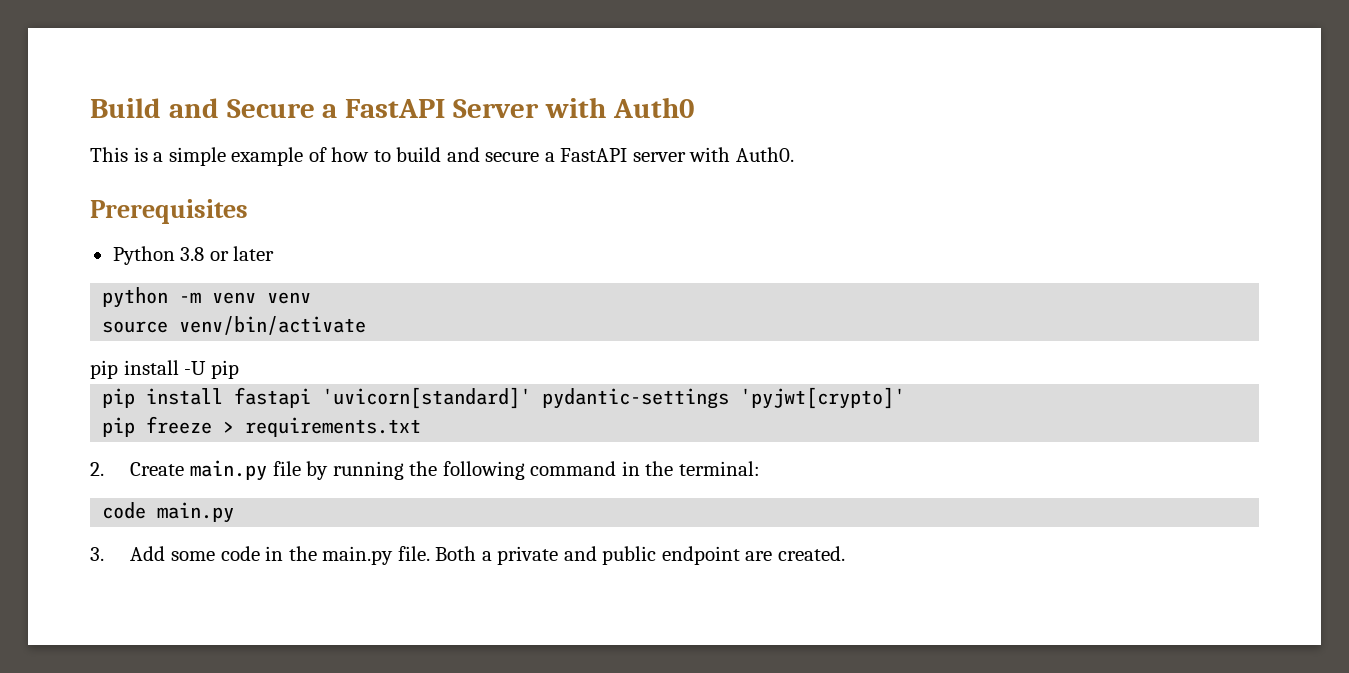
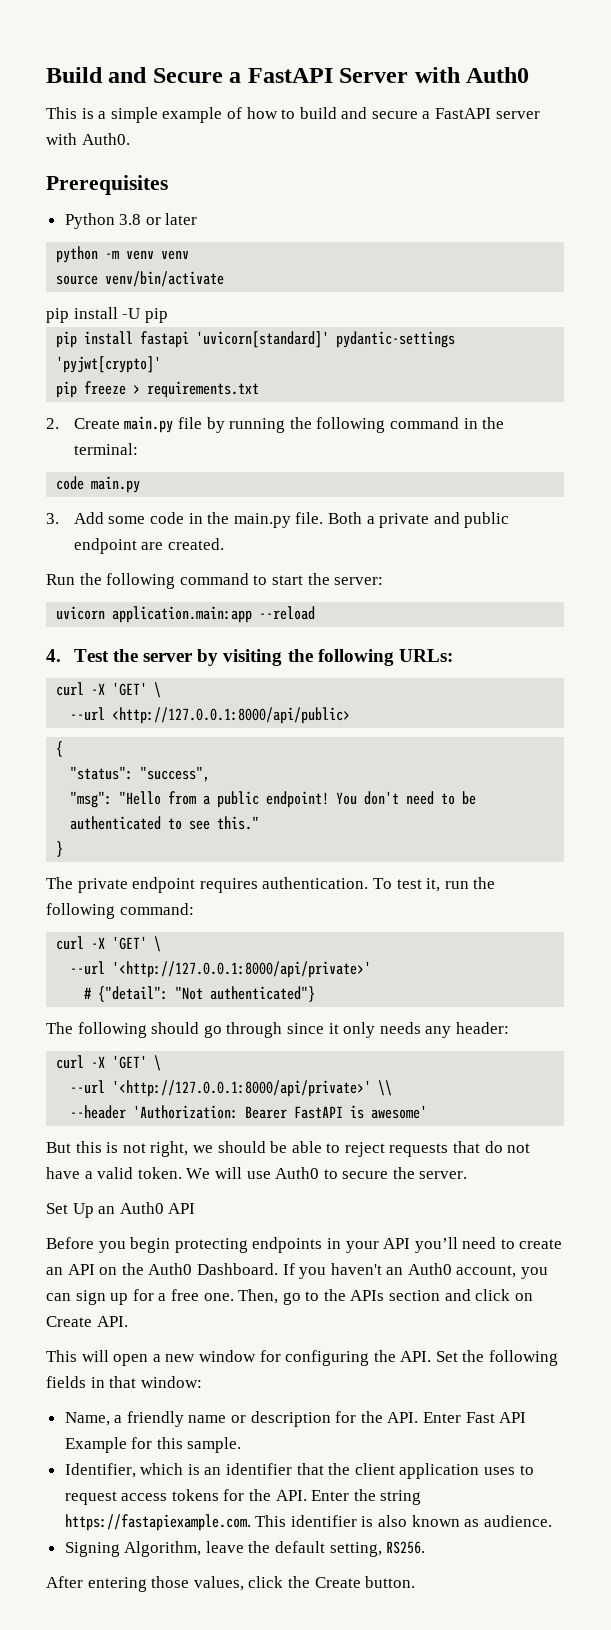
(845, 553) none -> [46,573,384,589] [56,606,316,623] [46,649,453,666] [56,682,162,698] [70,707,351,724] [56,741,64,757] [70,766,211,782] [70,791,477,808] [70,816,260,830] [56,841,64,857] [46,877,496,893] [46,903,194,919] [56,936,162,952] [70,961,372,978] [84,986,316,1002] [46,1022,509,1038] [56,1055,162,1071] [70,1080,393,1097] [70,1105,428,1119] [46,1141,531,1157] [46,1167,468,1179] [46,1202,196,1218] [46,1237,563,1253] [46,1263,549,1279] [46,1289,533,1305] [46,1316,128,1327] [46,1350,559,1366] [46,1376,202,1388] [64,1411,527,1427] [64,1437,242,1453] [64,1463,534,1479] [64,1489,422,1505] [64,1514,552,1531] [64,1541,426,1557] [46,1576,416,1592] // Run the following command to start the server: // uvicorn application.main:app --reload // 4. Test the server by visiting the following URLs: // curl -X 'GET' \ // --url <http://127.0.0.1:8000/api/public> // { // "status": "success", // "msg": "Hello from a public endpoint! You don't need to be authenticated to see this." // } // The private endpoint requires authentication. To test it, run the following command: // curl -X 'GET' \ // --url '<http://127.0.0.1:8000/api/private>' // # {"detail": "Not authenticated"} // The following should go through since it only needs any header: // curl -X 'GET' \ // --url '<http://127.0.0.1:8000/api/private>' \\ // --header 'Authorization: Bearer FastAPI is awesome' // But this is not right, we should be able to reject requests that do not have a valid token. We will use Auth0 to secure the server. // Set Up an Auth0 API // Before you begin protecting endpoints in your API you’ll need to create an API on the Auth0 Dashboard. If you haven't an Auth0 account, you can sign up for a free one. Then, go to the APIs section and click on Create API. // This will open a new window for configuring the API. Set the following fields in that window: // Name, a friendly name or description for the API. Enter Fast API Example for this sample. // Identifier, which is an identifier that the client application uses to request access tokens for the API. Enter the string https://fastapiexample.com. This identifier is also known as audience. // Signing Algorithm, leave the default setting, RS256. // After entering those values, click the Create button.

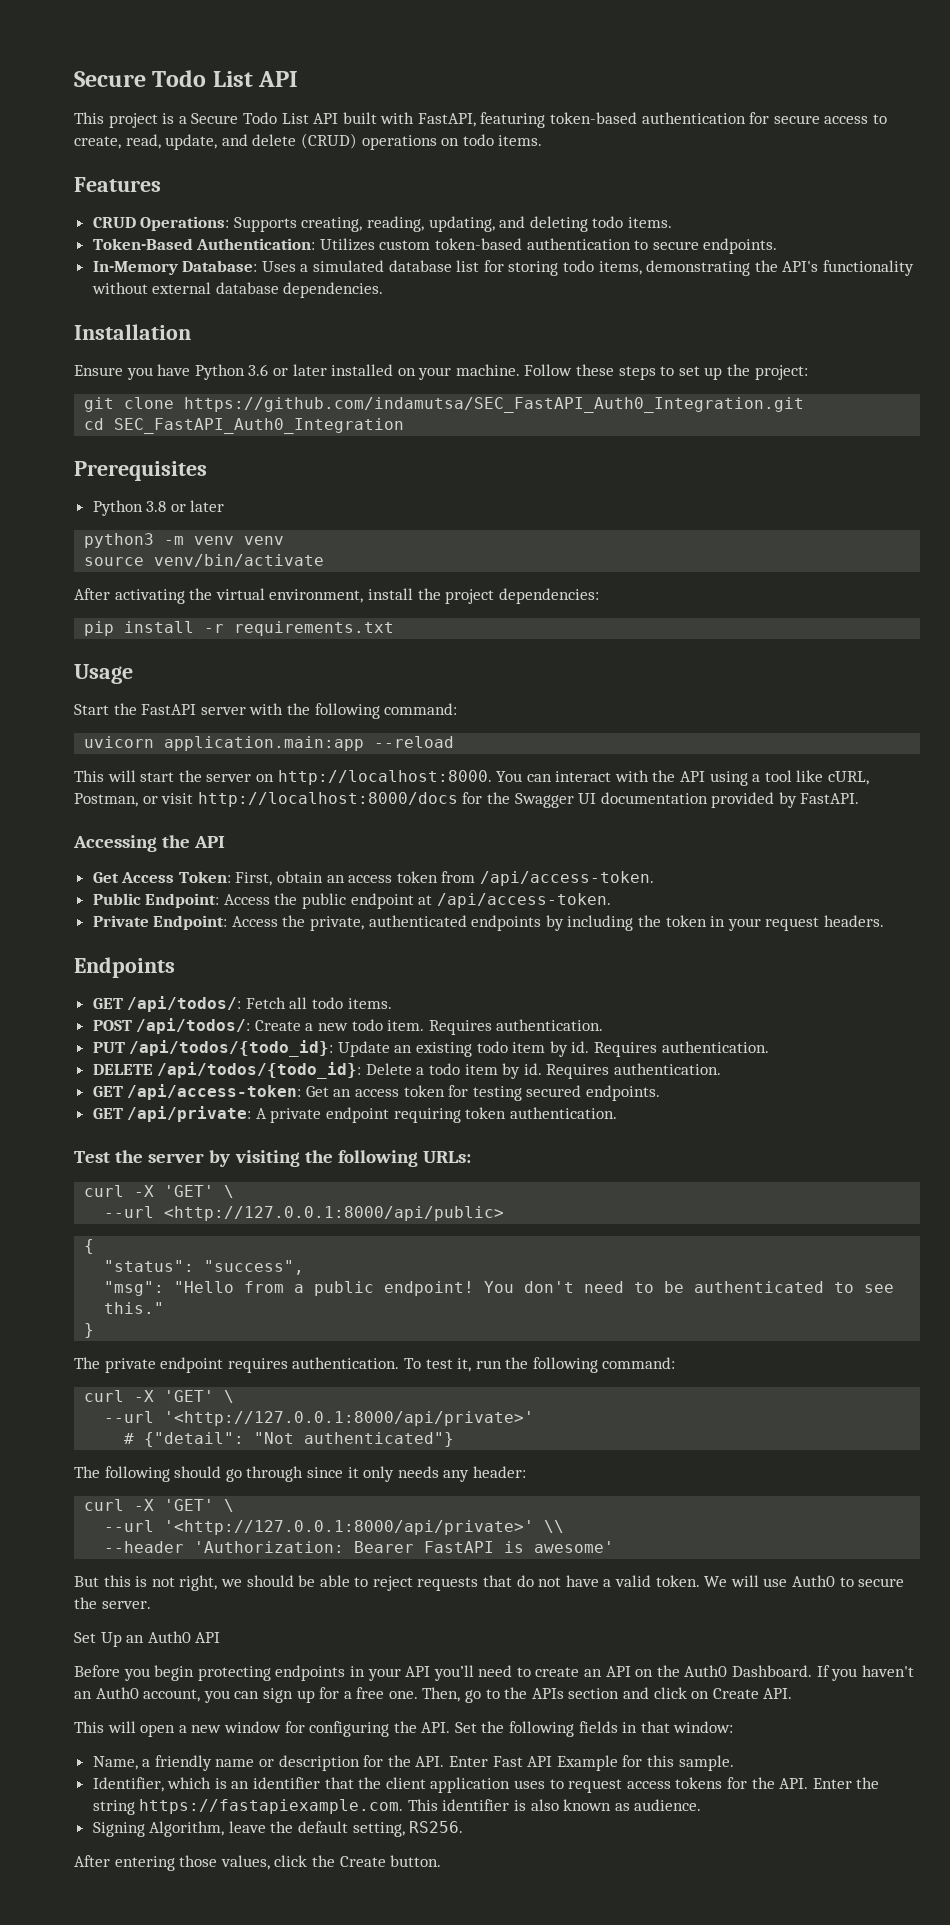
[46,67,530,83] [46,107,77,119] Build and Secure a FastAPI Server with Auth0 // This -> [74,70,299,87] [74,112,158,128] Secure Todo List API // This project
[110,107,540,123] [46,133,130,145] simple example of how to build and secure a FastAPI server with Auth0. -> [191,112,888,128] [74,133,543,150] [74,177,161,192] [92,216,673,232] [92,238,778,254] [92,260,914,276] [91,282,384,298] [74,324,191,340] [74,364,808,380] [84,397,805,413] [84,418,405,434] Secure Todo List API built with FastAPI, featuring token-based authentication for secure access to create, read, update, and delete (CRUD) operations on todo items. // Features // CRUD Operations: Supports creating, reading, updating, and deleting todo items. // Token-Based Authentication: Utilizes custom token-based authentication to secure endpoints. // In-Memory Database: Uses a simulated database list for storing todo items, demonstrating the API's functionality without external database dependencies. // Installation // Ensure you have Python 3.6 or later installed on your machine. Follow these steps to set up the project: // git clone https://github.com/indamutsa/SEC_FastAPI_Auth0_Integration.git // cd SEC_FastAPI_Auth0_Integration
[56,246,99,263] python -> [84,533,155,548] python3
[46,307,168,323] [56,331,456,348] [56,356,162,373] [56,381,260,398] [46,416,505,433] [73,443,138,455] [56,476,141,493] [46,512,510,528] [73,538,225,554] [46,573,384,589] [56,606,316,623] [46,649,61,662] pip install -U pip // pip install fastapi 'uvicorn[standard]' pydantic-settings 'pyjwt[crypto]' // pip freeze > requirements.txt // 2. Create main.py file by running the following command in the terminal: // code main.py // 3. Add some code in the main.py file. Both a private and public endpoint are created. // Run the following command to start the server: // uvicorn application.main:app --reload // 4. -> [74,588,599,604] [84,621,395,636] [74,664,133,684] [74,703,458,719] [84,736,455,751] [74,770,870,786] [74,792,860,808] [73,835,226,852] [92,871,655,886] [92,893,611,909] [92,915,884,931] [74,957,175,978] [92,996,392,1012] [92,1018,604,1035] [92,1040,769,1057] [92,1062,722,1079] [92,1084,661,1101] [92,1106,617,1123] After activating the virtual environment, install the project dependencies: // pip install -r requirements.txt // Usage // Start the FastAPI server with the following command: // uvicorn application.main:app --reload // This will start the server on http://localhost:8000. You can interact with the API using a tool like cURL, Postman, or visit http://localhost:8000/docs for the Swagger UI documentation provided by FastAPI. // Accessing the API // Get Access Token: First, obtain an access token from /api/access-token. // Public Endpoint: Access the public endpoint at /api/access-token. // Private Endpoint: Access the private, authenticated endpoints by including the token in your request headers. // Endpoints // GET /api/todos/: Fetch all todo items. // POST /api/todos/: Create a new todo item. Requires authentication. // PUT /api/todos/{todo_id}: Update an existing todo item by id. Requires authentication. // DELETE /api/todos/{todo_id}: Delete a todo item by id. Requires authentication. // GET /api/access-token: Get an access token for testing secured endpoints. // GET /api/private: A private endpoint requiring token authentication. //

